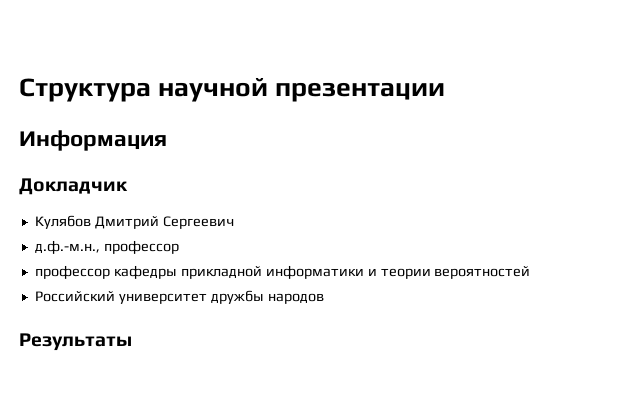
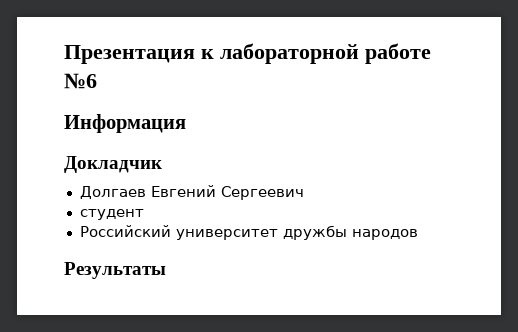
[19,77,446,102] Структура научной презентации -> [64,43,431,64] [64,73,97,89] Презентация к лабораторной работе №6
[34,215,159,229] Кулябов Дмитрий -> [79,185,216,199] Долгаев Евгений
[34,240,179,254] [34,265,531,279] д.ф.-м.н., профессор // профессор кафедры прикладной информатики и теории вероятностей -> [79,209,144,220] студент

